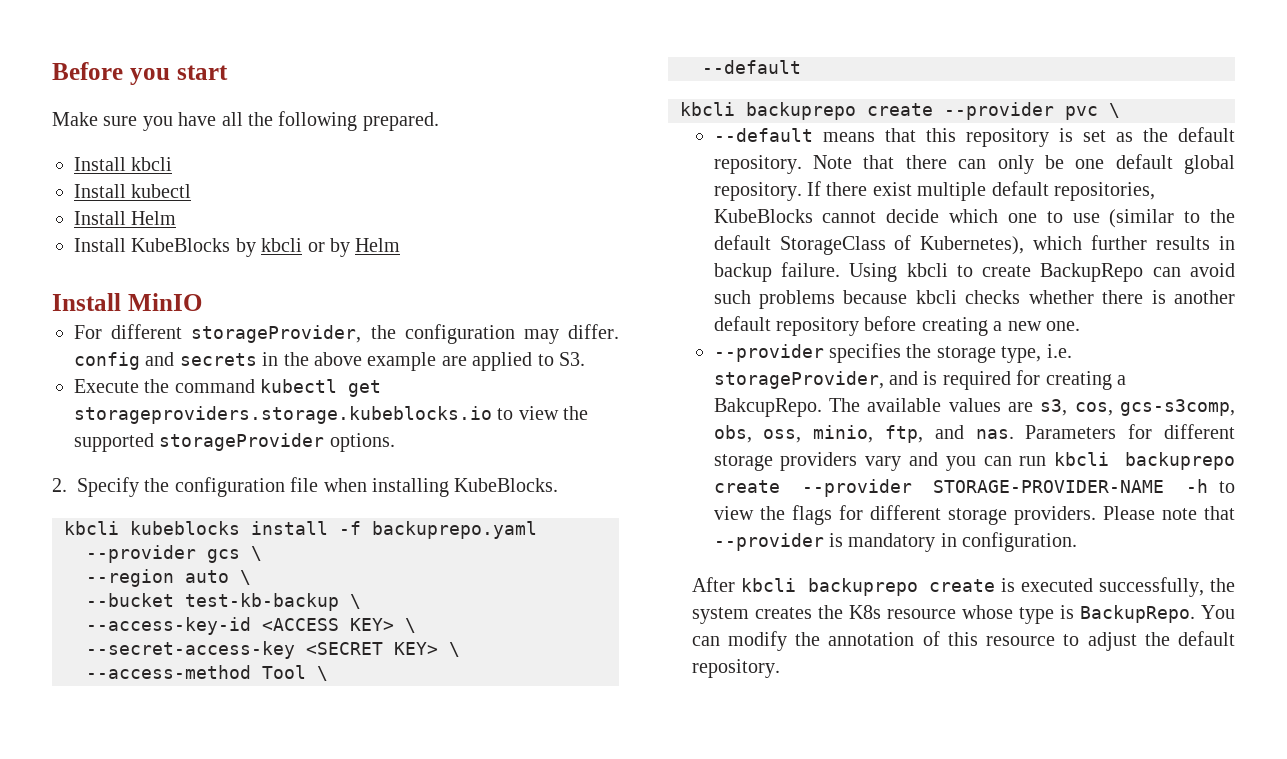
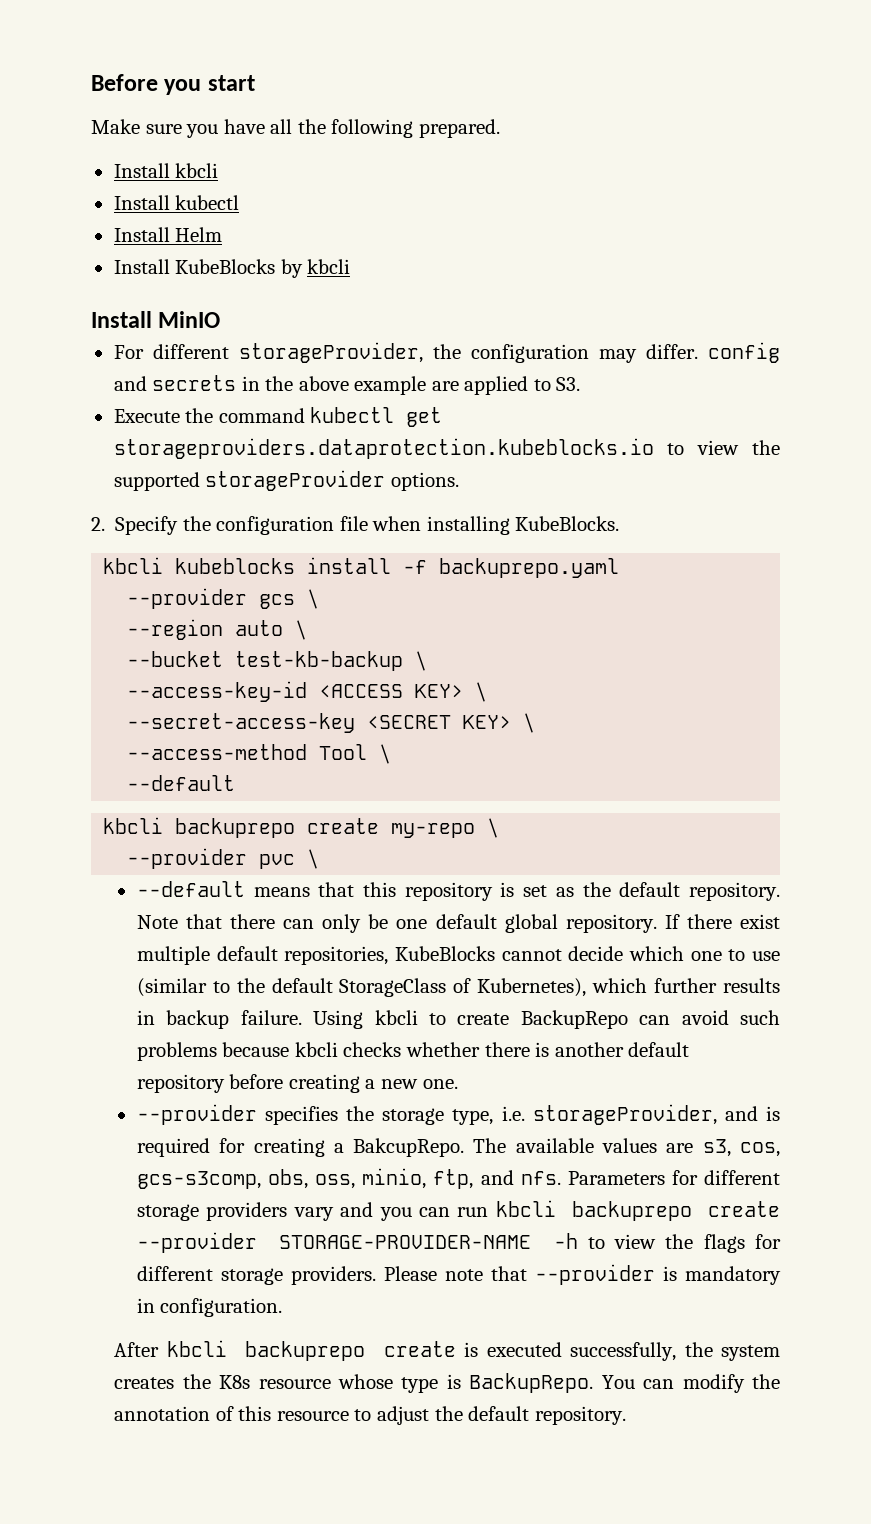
[307,238,401,257] or by Helm -> (351, 266) none
[74,406,492,424] storageproviders.storage.kubeblocks.io -> [113,438,654,459] storageproviders.dataprotection.kubeblocks.io
(933, 109) none -> [391,818,500,838] my-repo \ //
[975,429,1014,439] nas. -> [520,1171,561,1185] nfs.

